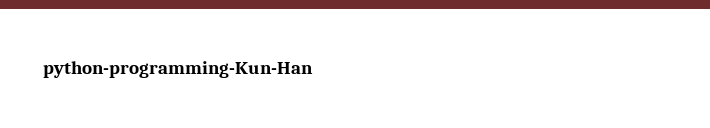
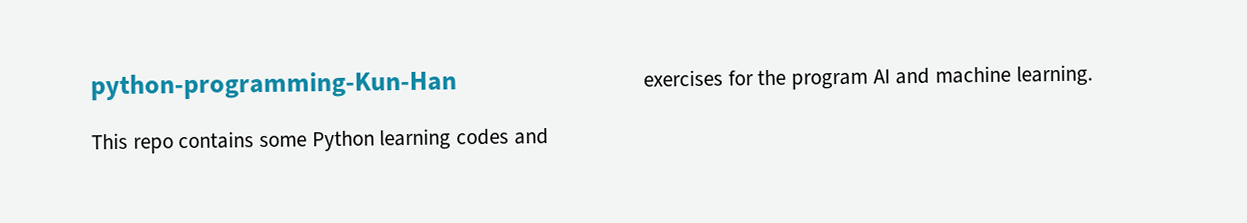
(313, 69) none -> [91,128,549,154] [643,64,1093,90] // This repo contains some Python learning codes and exercises for the program AI and machine learning.

